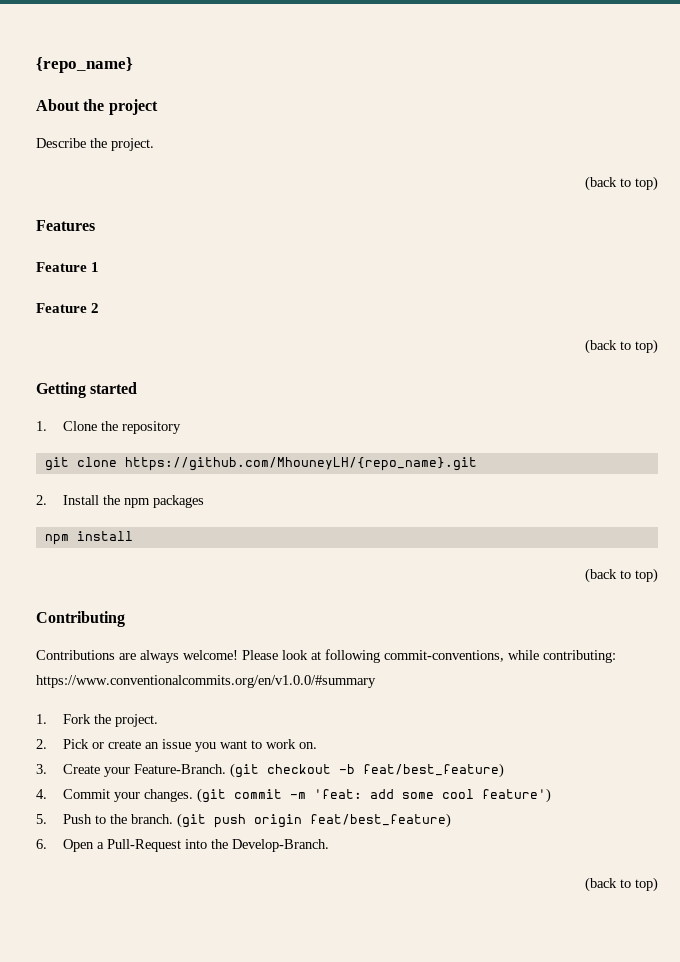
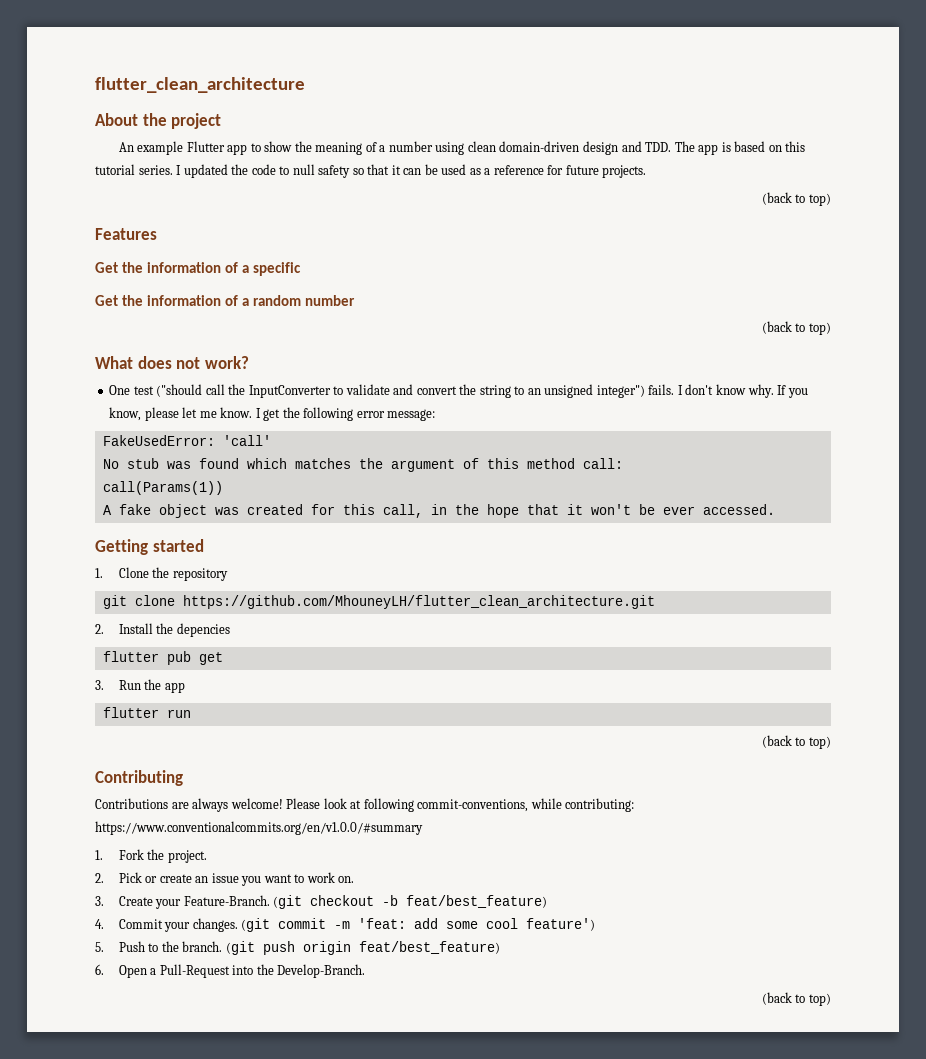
[36,57,133,73] {repo_name} -> [95,77,305,93] flutter_clean_architecture
[36,138,154,151] [585,176,658,191] [36,220,95,231] [36,262,100,272] [36,303,100,313] [585,339,658,354] Describe the project. // (back to top) // Features // Feature 1 // Feature 2 // (back to top) -> [118,141,806,155] [95,164,647,178] [761,192,831,206] [95,228,157,240] [95,262,302,276] [95,295,356,306] [761,321,831,335] [95,356,249,369] [109,384,808,398] [109,407,436,421] [102,435,271,446] [102,458,623,472] [102,481,223,495] [102,504,775,518] An example Flutter app to show the meaning of a number using clean domain-driven design and TDD. The app is based on this tutorial series. I updated the code to null safety so that it can be used as a reference for future projects. // (back to top) // Features // Get the information of a specific // Get the information of a random number // (back to top) // What does not work? // One test ("should call the InputConverter to validate and convert the string to an unsigned integer") fails. I don't know why. If you know, please let me know. I get the following error message: // FakeUsedError: 'call' // No stub was found which matches the argument of this method call: // call(Params(1)) // A fake object was created for this call, in the hope that it won't be ever accessed.
[124,457,477,471] https://github.com/MhouneyLH/{repo_name}.git -> [182,595,655,609] https://github.com/MhouneyLH/flutter_clean_architecture.git
[123,495,204,508] [44,531,133,545] npm packages // npm install -> [176,623,230,637] [102,651,223,665] [95,679,185,693] [102,707,191,718] depencies // flutter pub get // 3. Run the app // flutter run

